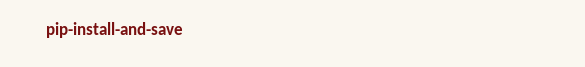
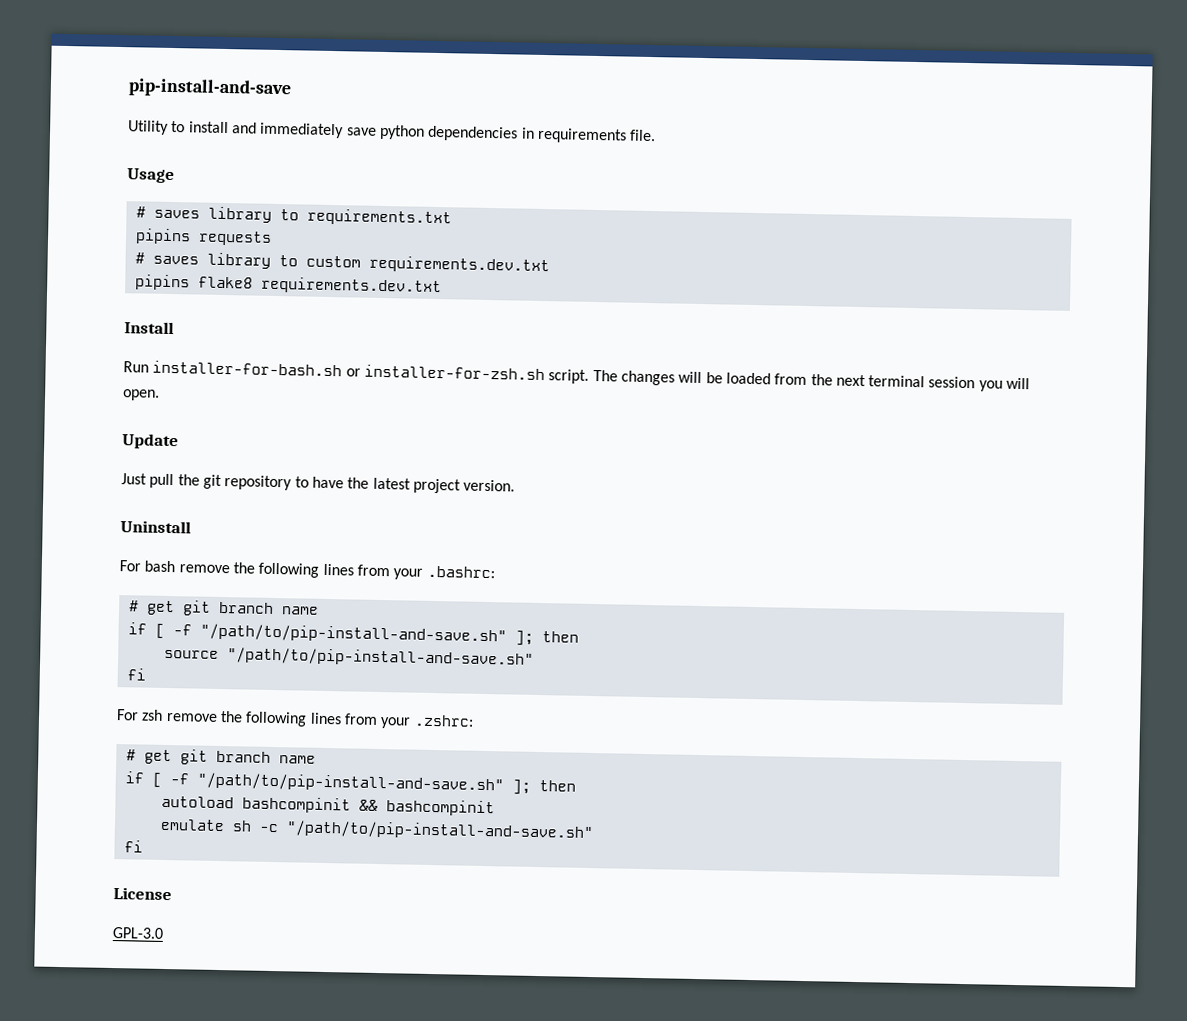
(183, 30) none -> [128,120,657,144] [127,168,175,184] [135,206,452,227] [134,228,272,246] [134,252,550,275] [134,274,442,296] [124,321,174,335] [123,360,1031,392] [122,389,160,401] [122,433,179,450] [121,473,516,494] [120,520,191,534] [119,560,495,580] [128,600,319,616] [127,622,579,646] [163,647,534,668] [126,668,146,681] [116,709,474,729] [125,749,316,765] [124,771,576,795] [160,795,495,817] [159,818,594,842] [123,840,143,853] [113,887,172,901] [112,927,164,939] // Utility to install and immediately save python dependencies in requirements file. // Usage // # saves library to requirements.txt // pipins requests // # saves library to custom requirements.dev.txt // pipins flake8 requirements.dev.txt // Install // Run installer-for-bash.sh or installer-for-zsh.sh script. The changes will be loaded from the next terminal session you will open. // Update // Just pull the git repository to have the latest project version. // Uninstall // For bash remove the following lines from your .bashrc: // # get git branch name // if [ -f "/path/to/pip-install-and-save.sh" ]; then // source "/path/to/pip-install-and-save.sh" // fi // For zsh remove the following lines from your .zshrc: // # get git branch name // if [ -f "/path/to/pip-install-and-save.sh" ]; then // autoload bashcompinit && bashcompinit // emulate sh -c "/path/to/pip-install-and-save.sh" // fi // License // GPL-3.0

